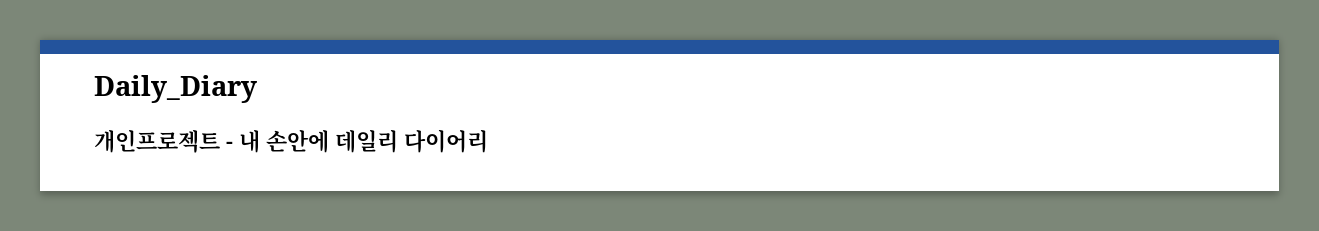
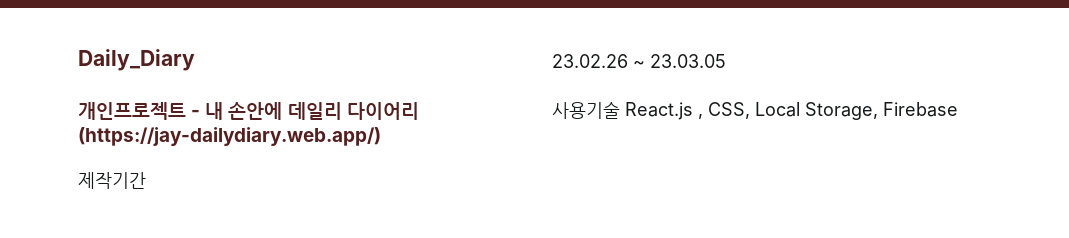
(488, 141) none -> [78,127,381,146] [78,172,146,189] [552,54,726,68] [552,101,958,120] (https://jay-dailydiary.web.app/) // 제작기간 // 23.02.26 ~ 23.03.05 // 사용기술 React.js , CSS, Local Storage, Firebase

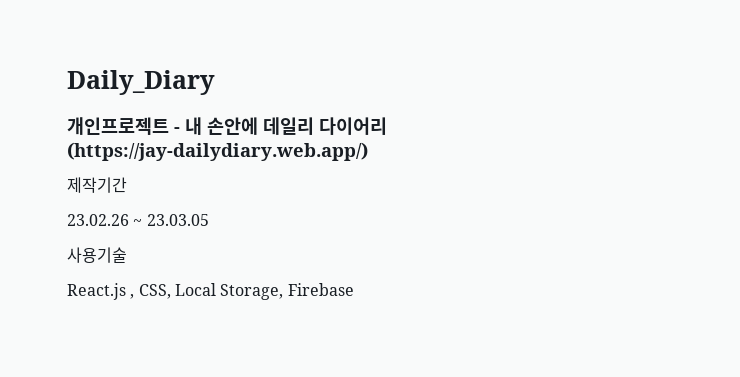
(620, 110) none -> (127, 255) //

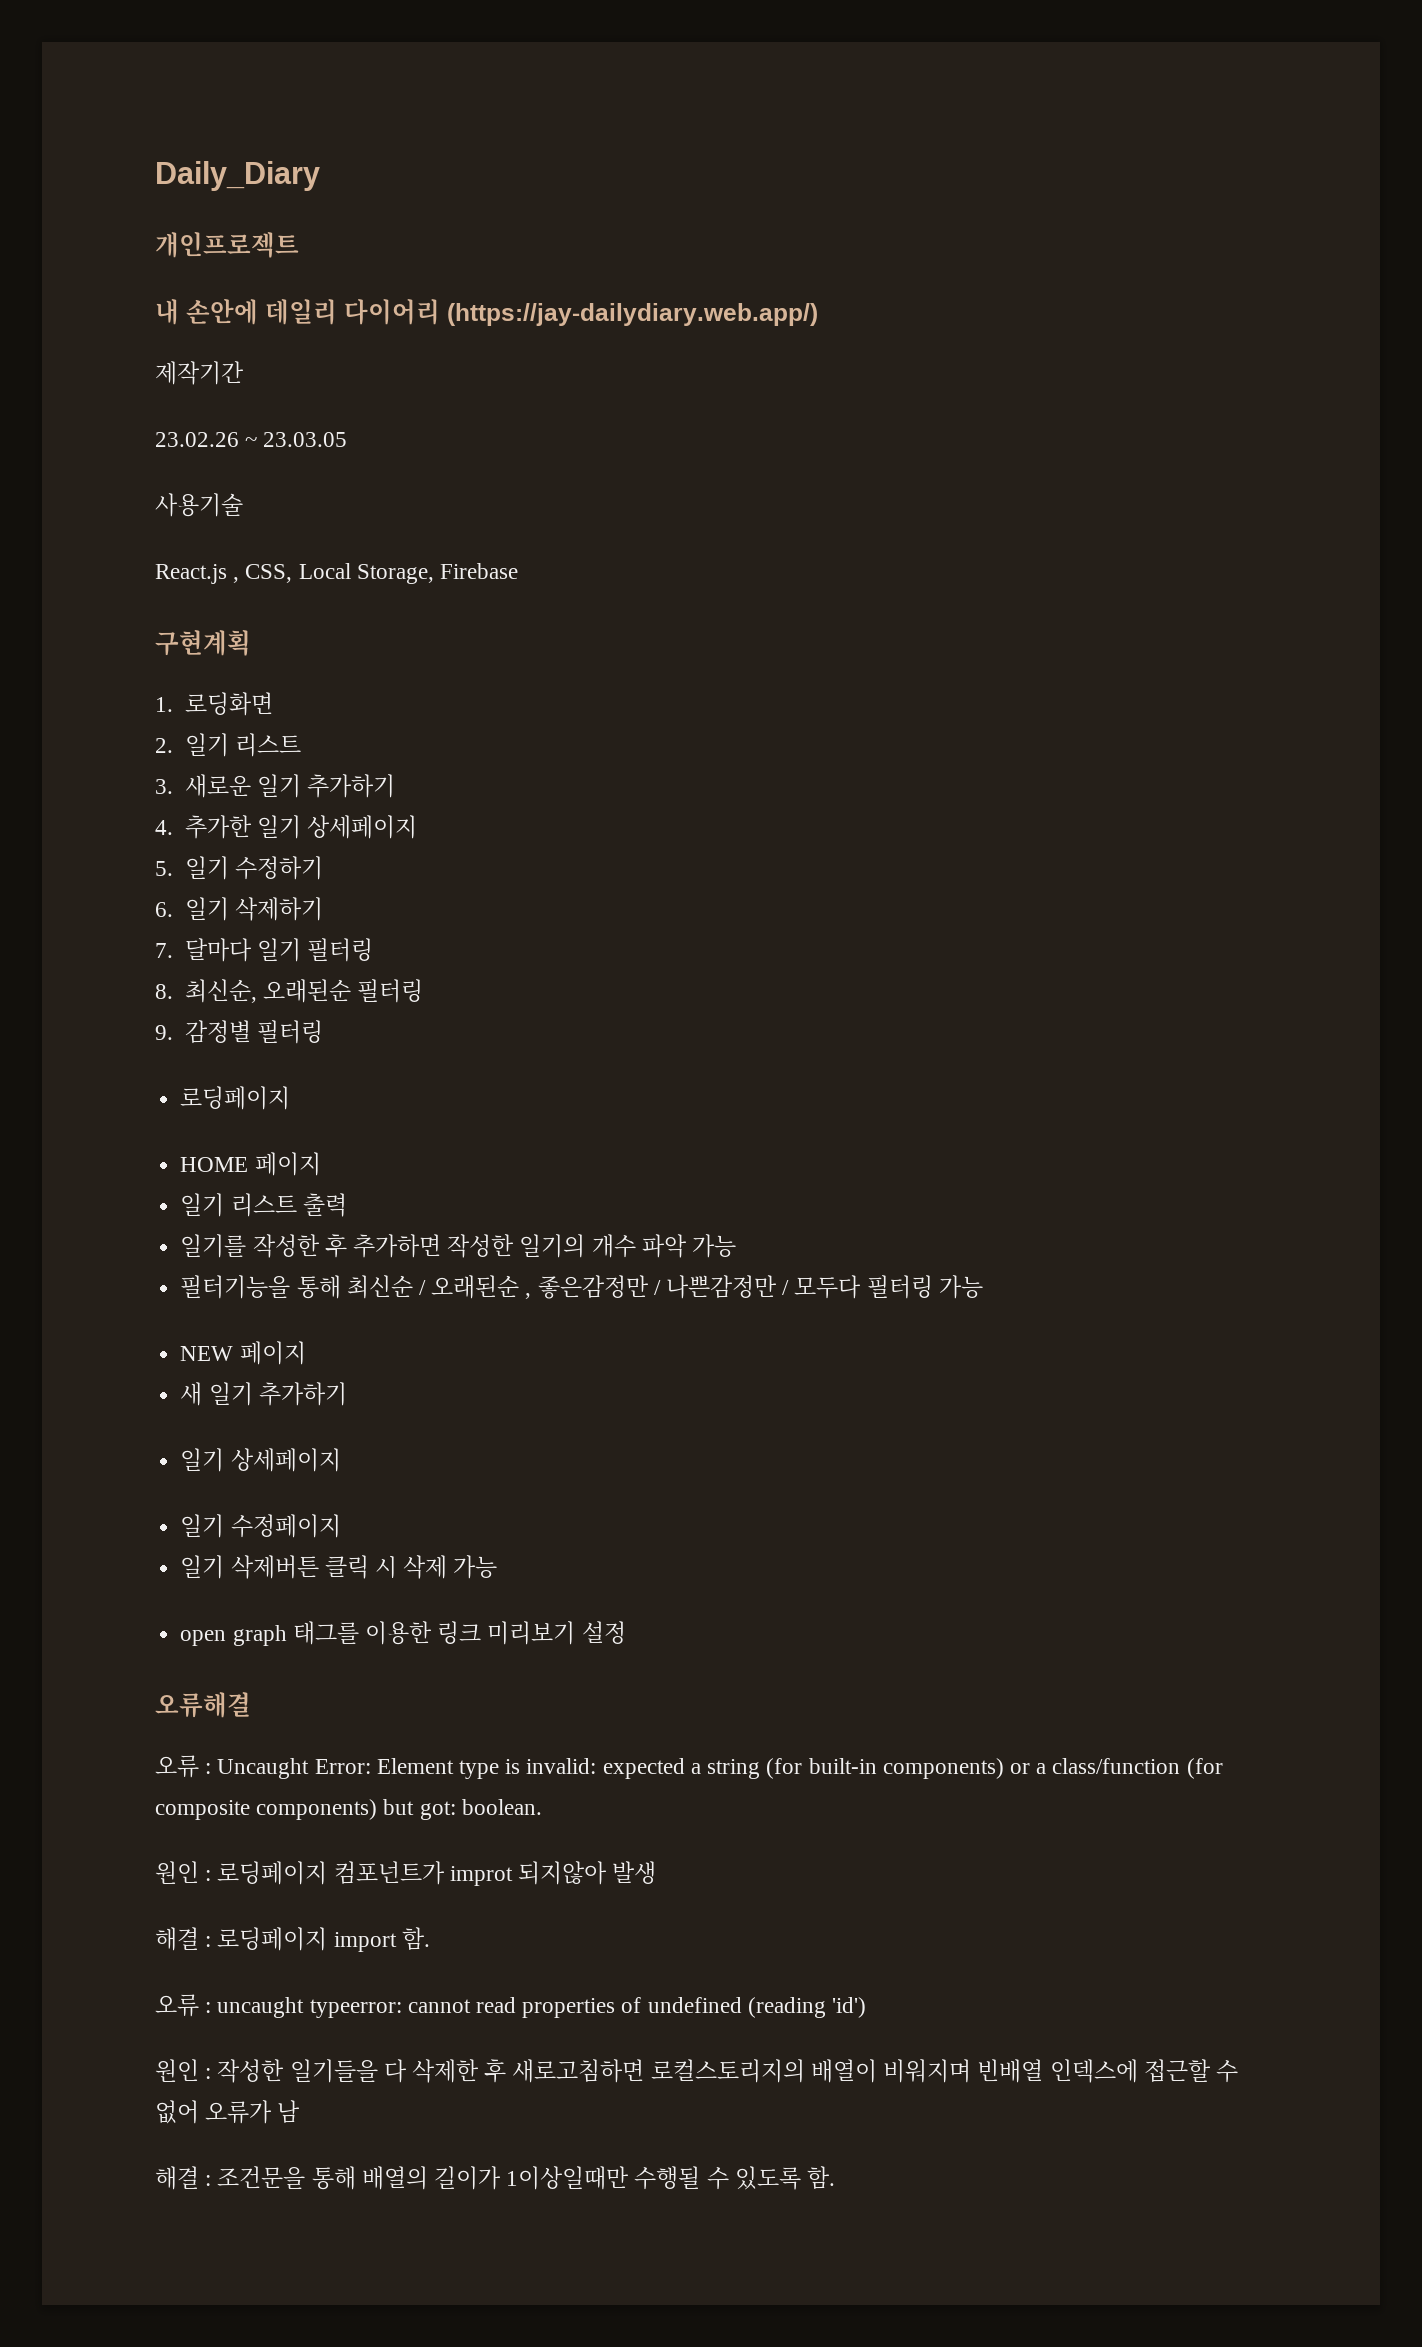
[174,127,180,133] - -> (299, 245) //
(354, 289) none -> [155,630,251,656] [155,692,273,716] [155,733,302,757] [155,774,396,798] [155,815,418,839] [155,856,324,880] [155,897,324,921] [155,938,374,962] [155,979,424,1003] [155,1020,324,1044] [180,1086,291,1110] [180,1152,321,1176] [180,1193,347,1217] [180,1234,736,1258] [180,1275,983,1299] [180,1341,306,1365] [180,1382,347,1406] [180,1448,341,1472] [180,1514,341,1538] [180,1555,498,1579] [180,1621,626,1646] [155,1692,251,1718] [155,1755,1223,1779] [155,1799,542,1820] [155,1861,657,1886] [155,1927,430,1952] [155,1994,867,2018] [155,2059,1238,2083] [155,2100,301,2124] [155,2166,836,2190] // 구현계획 // 1. 로딩화면 // 2. 일기 리스트 // 3. 새로운 일기 추가하기 // 4. 추가한 일기 상세페이지 // 5. 일기 수정하기 // 6. 일기 삭제하기 // 7. 달마다 일기 필터링 // 8. 최신순, 오래된순 필터링 // 9. 감정별 필터링 // 로딩페이지 // HOME 페이지 // 일기 리스트 출력 // 일기를 작성한 후 추가하면 작성한 일기의 개수 파악 가능 // 필터기능을 통해 최신순 / 오래된순 , 좋은감정만 / 나쁜감정만 / 모두다 필터링 가능 // NEW 페이지 // 새 일기 추가하기 // 일기 상세페이지 // 일기 수정페이지 // 일기 삭제버튼 클릭 시 삭제 가능 // open graph 태그를 이용한 링크 미리보기 설정 // 오류해결 // 오류 : Uncaught Error: Element type is invalid: expected a string (for built-in components) or a class/function (for composite components) but got: boolean. // 원인 : 로딩페이지 컴포넌트가 improt 되지않아 발생 // 해결 : 로딩페이지 import 함. // 오류 : uncaught typeerror: cannot read properties of undefined (reading 'id') // 원인 : 작성한 일기들을 다 삭제한 후 새로고침하면 로컬스토리지의 배열이 비워지며 빈배열 인덱스에 접근할 수 없어 오류가 남 // 해결 : 조건문을 통해 배열의 길이가 1이상일때만 수행될 수 있도록 함.

